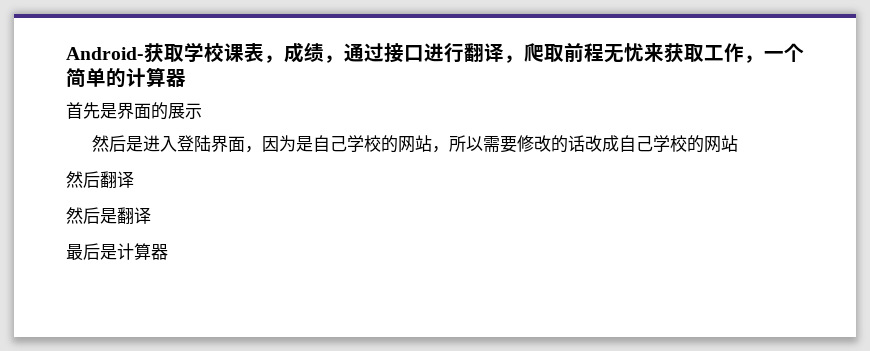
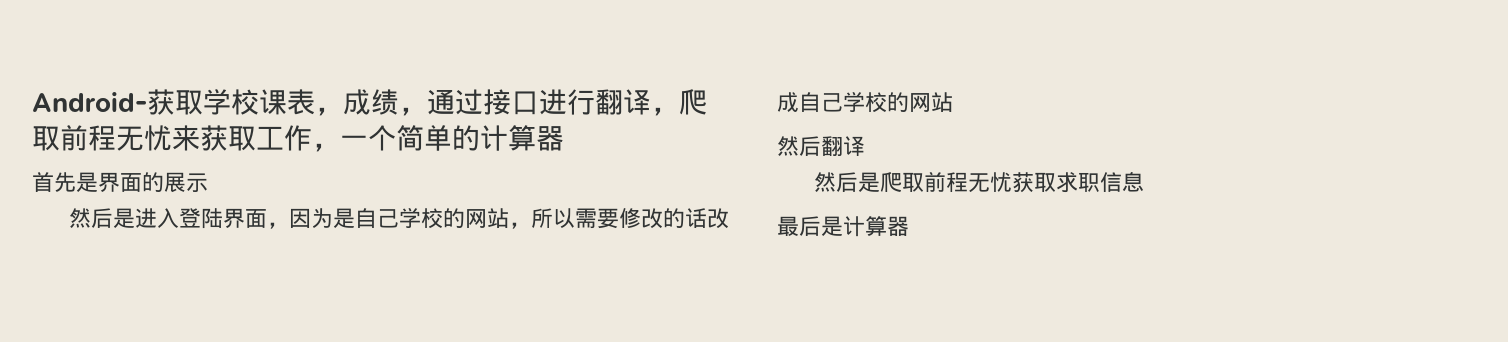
[117,207,151,224] 翻译 -> [879,171,1144,193] 爬取前程无忧获取求职信息

